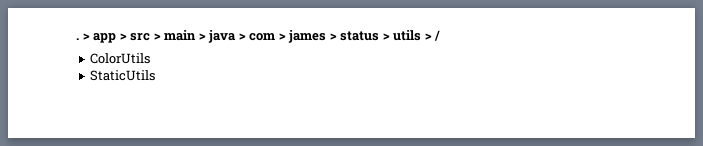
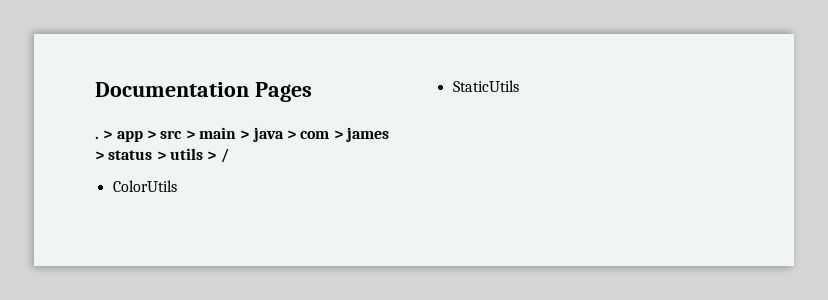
(76, 39) none -> [95,82,312,102] Documentation Pages //

